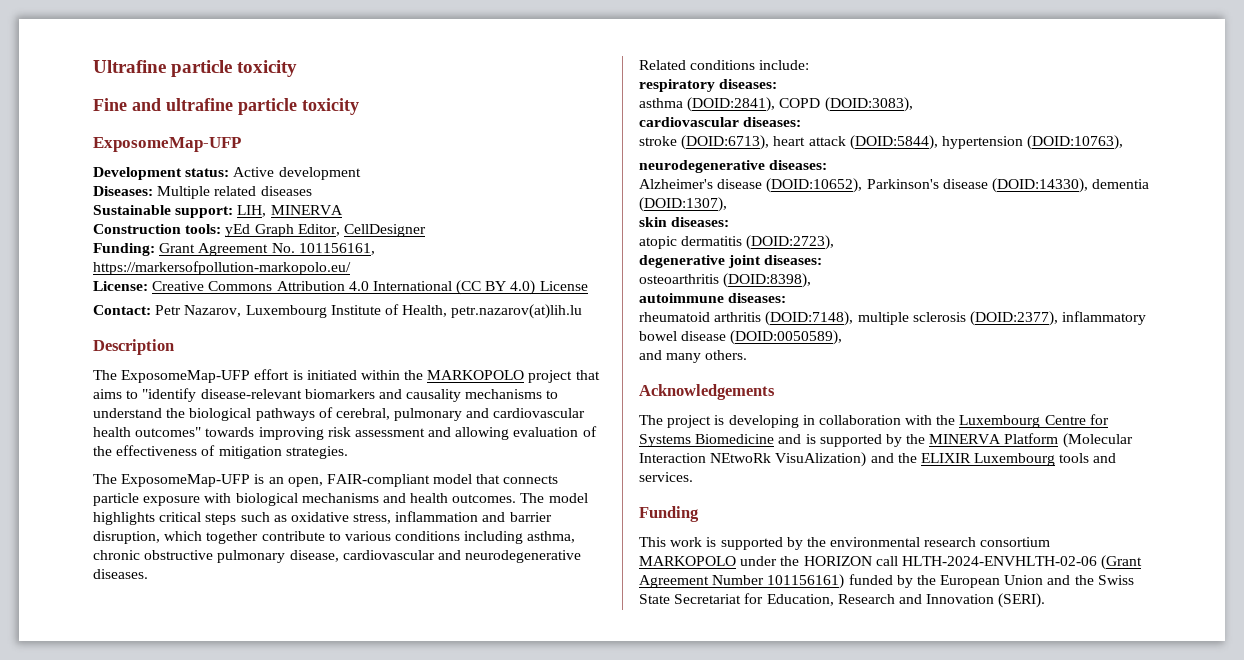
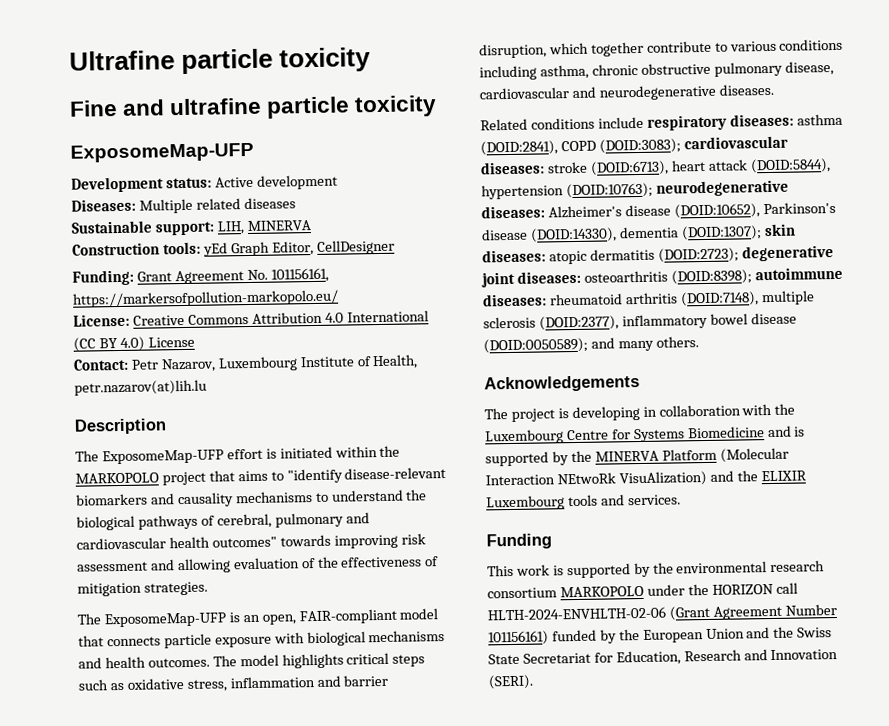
[759,60,810,70] include: // -> [597,116,644,129] include
(778, 84) // -> (794, 120) none
[824,97,913,112] (DOID:3083), // -> [598,138,681,154] (DOID:3083);
(802, 122) // -> (545, 168) none
[1027,135,1124,150] (DOID:10763), // -> [565,182,653,199] (DOID:10763);
(828, 165) // -> (545, 212) none
[639,197,727,212] (DOID:1307), // -> [680,225,762,241] (DOID:1307);
(730, 222) // -> (546, 256) none
[746,235,835,250] (DOID:2723), // -> [657,247,739,263] (DOID:2723);
[639,273,812,288] // osteoarthritis (DOID:8398), // -> [583,269,752,285] osteoarthritis (DOID:8398);
(787, 298) // -> (547, 300) none
[730,330,843,345] (DOID:0050589), // -> [483,337,588,354] (DOID:0050589);

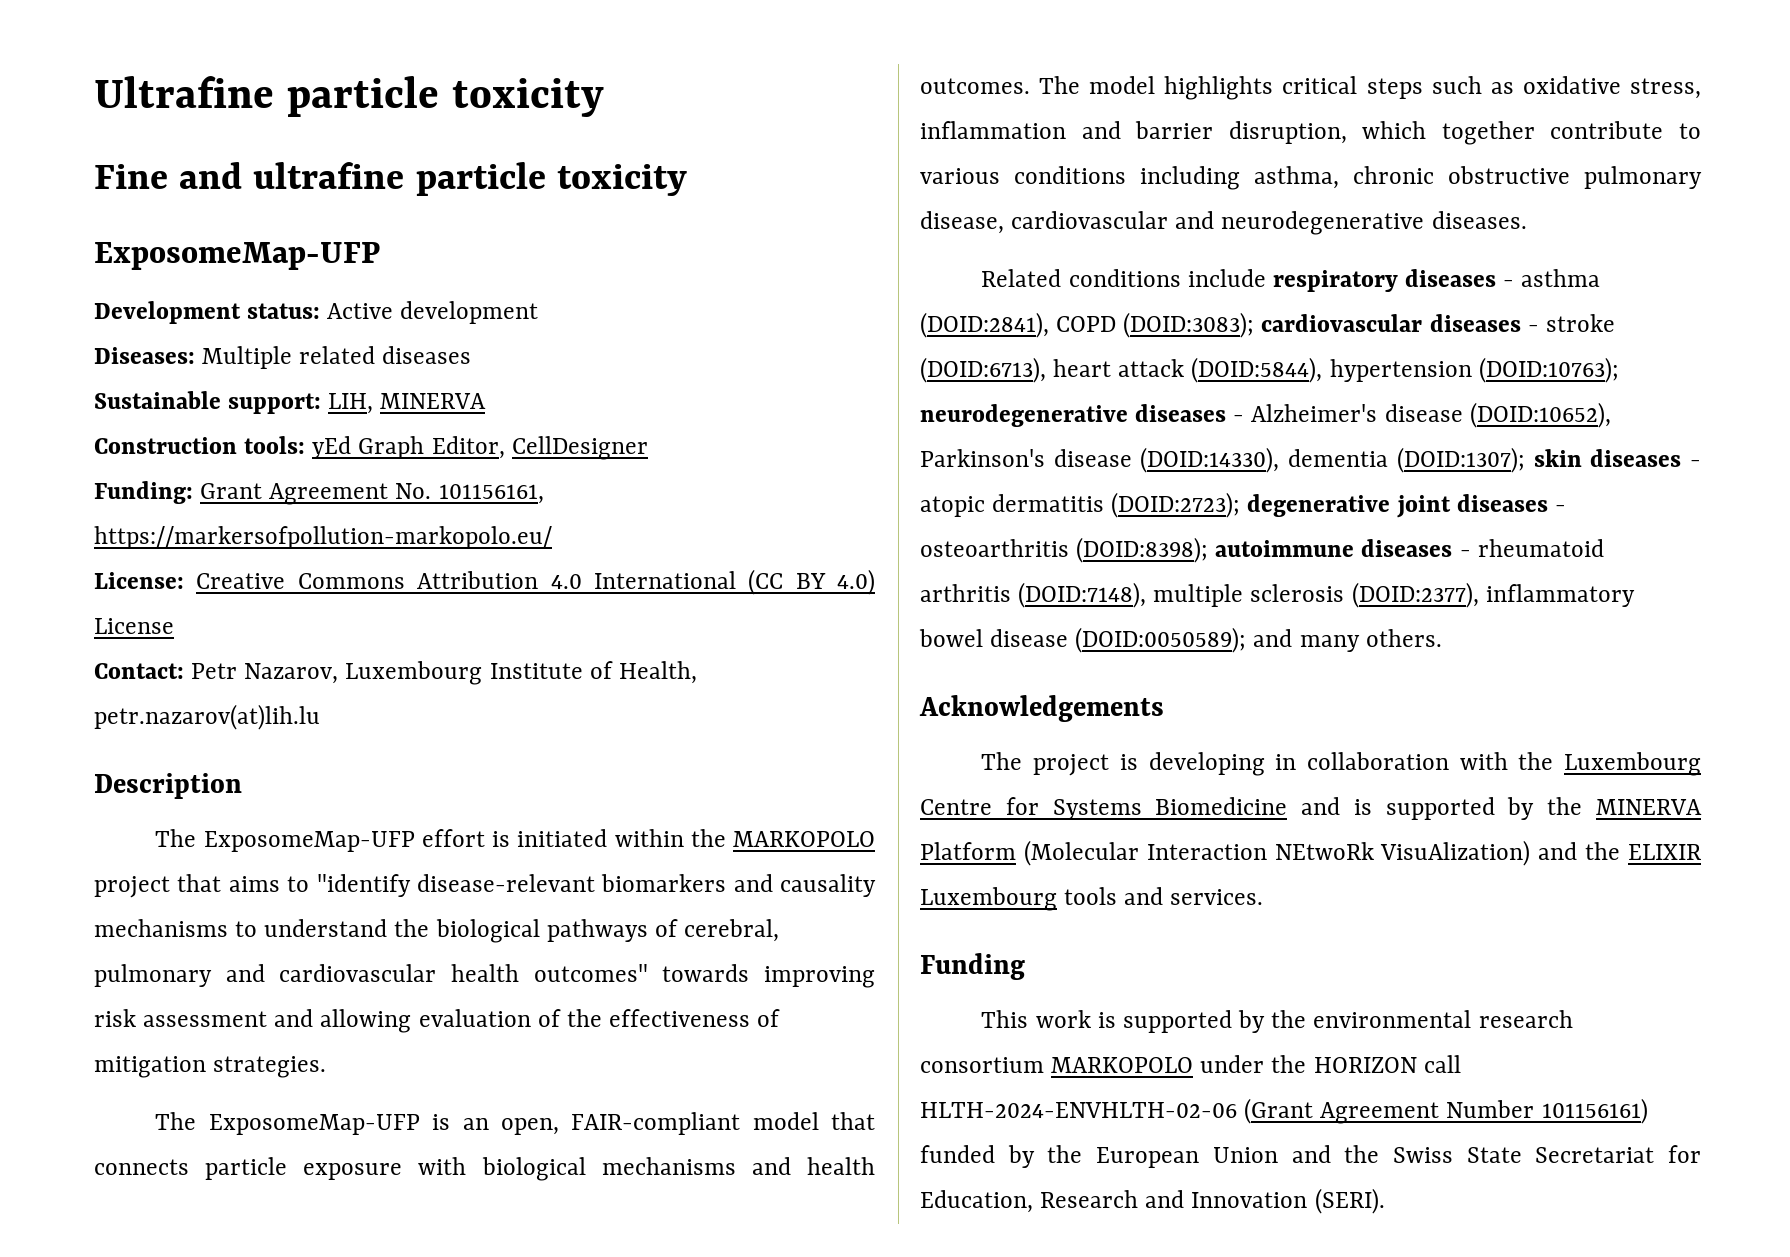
[729,113,794,127] diseases: -> [1405,269,1515,287] diseases -
[480,161,545,175] diseases: -> [1429,314,1539,332] diseases -
[481,205,545,219] diseases: -> [1135,404,1245,422] diseases -
[482,249,546,263] diseases: -> [1590,449,1701,467] diseases -
[516,270,581,284] diseases: -> [1456,494,1566,512] diseases -
[482,293,547,307] diseases: -> [1361,539,1471,557] diseases -

